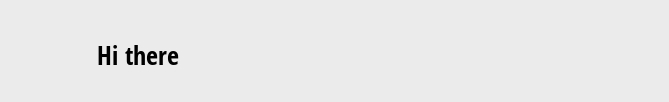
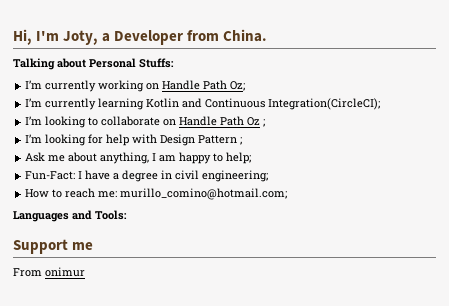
[97,45,180,65] Hi there -> [13,29,268,45] [13,58,174,70] [25,80,246,92] [25,98,381,110] [25,116,266,128] [25,134,243,146] [25,152,252,164] [25,170,269,182] [25,188,288,200] [13,210,127,222] [13,239,94,254] [13,267,85,277] Hi, I'm Joty, a Developer from China. // Talking about Personal Stuffs: // I’m currently working on Handle Path Oz; // I’m currently learning Kotlin and Continuous Integration(CircleCI); // I’m looking to collaborate on Handle Path Oz ; // I’m looking for help with Design Pattern ; // Ask me about anything, I am happy to help; // Fun-Fact: I have a degree in civil engineering; // How to reach me: murillo_comino@hotmail.com; // Languages and Tools: // Support me // From onimur

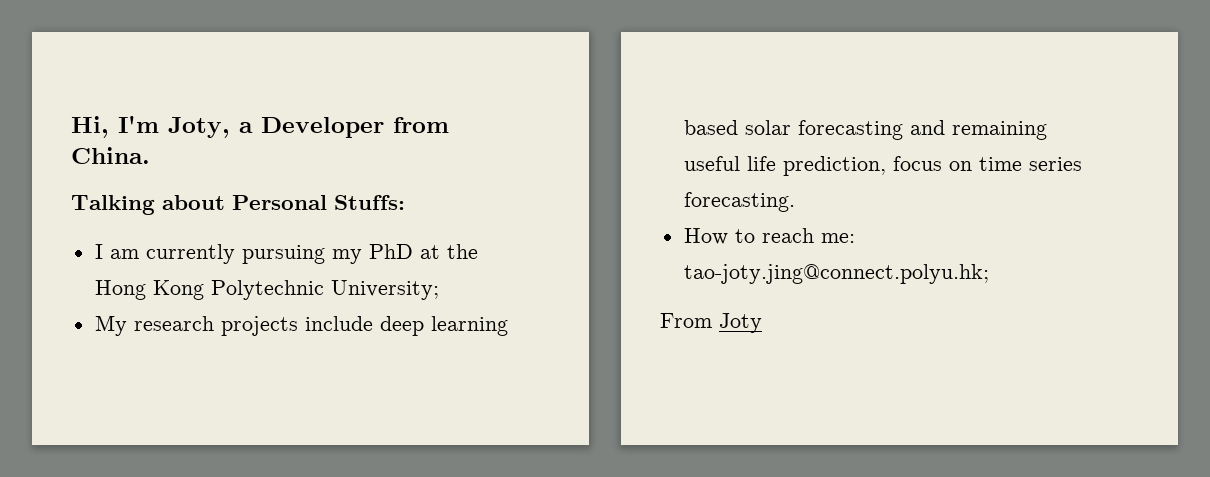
[25,80,246,92] [25,98,381,110] [25,116,266,128] [25,134,243,146] [25,152,252,164] [25,170,269,182] [25,188,288,200] [13,210,127,222] [13,239,94,254] I’m currently working on Handle Path Oz; // I’m currently learning Kotlin and Continuous Integration(CircleCI); // I’m looking to collaborate on Handle Path Oz ; // I’m looking for help with Design Pattern ; // Ask me about anything, I am happy to help; // Fun-Fact: I have a degree in civil engineering; // How to reach me: murillo_comino@hotmail.com; // Languages and Tools: // Support me -> [94,244,478,264] [94,280,439,300] [94,315,508,336] [683,120,1047,140] [683,156,1082,176] [683,192,795,212] [683,228,855,245] [683,264,989,284] I am currently pursuing my PhD at the Hong Kong Polytechnic University; // My research projects include deep learning based solar forecasting and remaining useful life prediction, focus on time series forecasting. // How to reach me: tao-joty.jing@connect.polyu.hk;
[45,267,85,277] onimur -> [719,313,762,333] Joty

